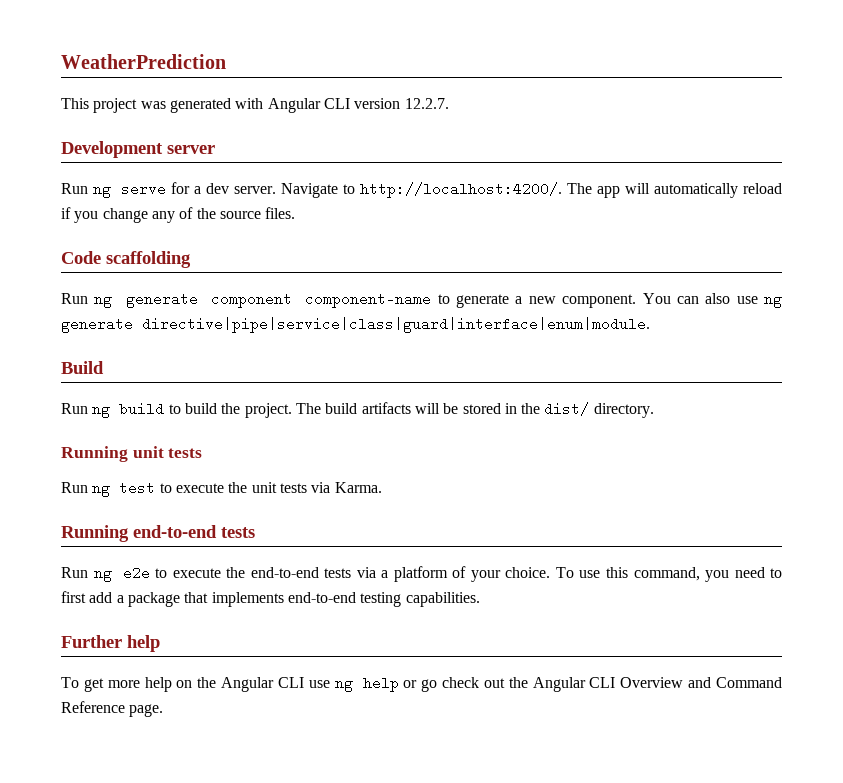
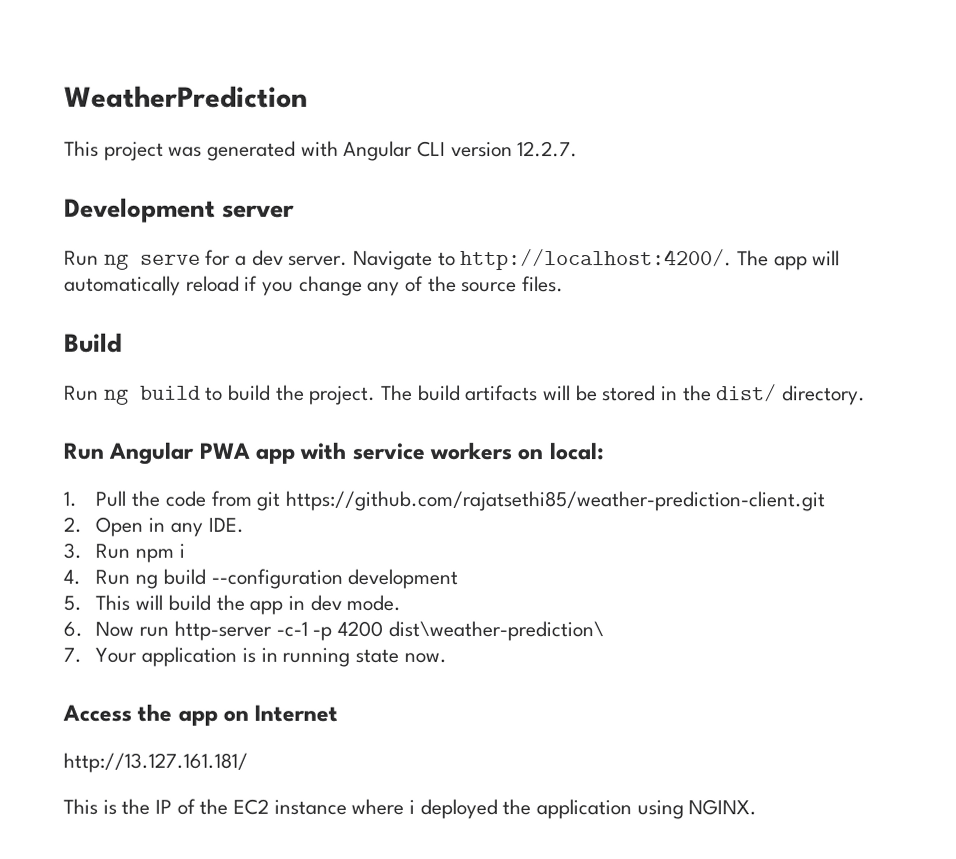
[61,251,191,268] [61,292,782,308] [61,317,650,333] // Code scaffolding // Run ng generate component component-name to generate a new component. You can also use ng generate directive|pipe|service|class|guard|interface|enum|module. -> (565, 284) none
[61,446,203,462] [61,481,382,497] [61,525,255,542] [61,566,783,582] [61,591,480,607] [61,635,160,652] [61,676,782,692] [61,701,164,717] Running unit tests // Run ng test to execute the unit tests via Karma. // Running end-to-end tests // Run ng e2e to execute the end-to-end tests via a platform of your choice. To use this command, you need to first add a package that implements end-to-end testing capabilities. // Further help // To get more help on the Angular CLI use ng help or go check out the Angular CLI Overview and Command Reference page. -> [63,441,604,465] [63,490,825,512] [63,516,244,537] [63,542,185,563] [63,568,459,589] [63,594,402,615] [63,620,604,642] [63,646,447,667] [62,703,339,726] [63,752,248,773] [63,798,758,820] Run Angular PWA app with service workers on local: // 1. Pull the code from git https://github.com/rajatsethi85/weather-prediction-client.git // 2. Open in any IDE. // 3. Run npm i // 4. Run ng build --configuration development // 5. This will build the app in dev mode. // 6. Now run http-server -c-1 -p 4200 dist\weather-prediction\ // 7. Your application is in running state now. // Access the app on Internet // http://13.127.161.181/ // This is the IP of the EC2 instance where i deployed the application using NGINX.

